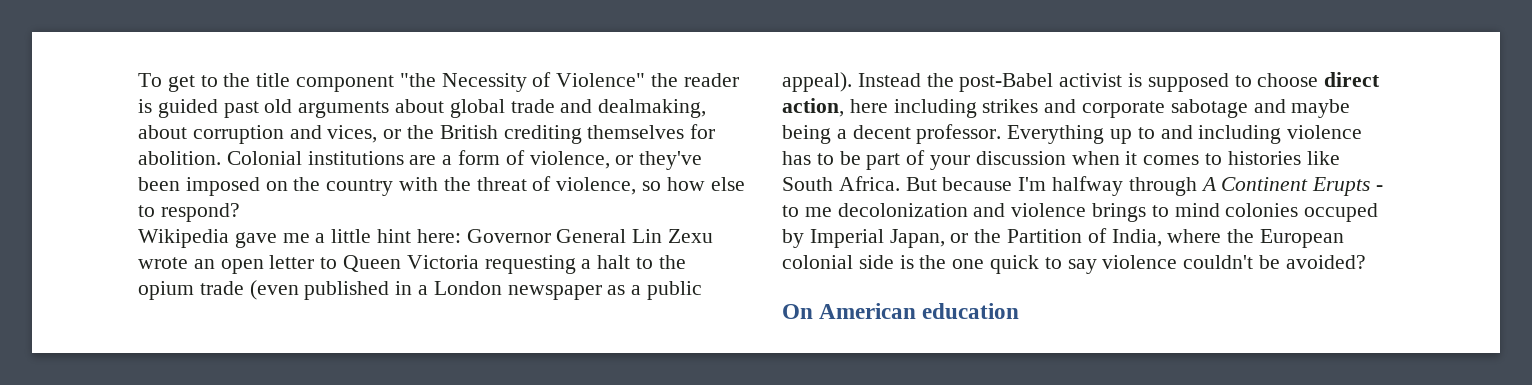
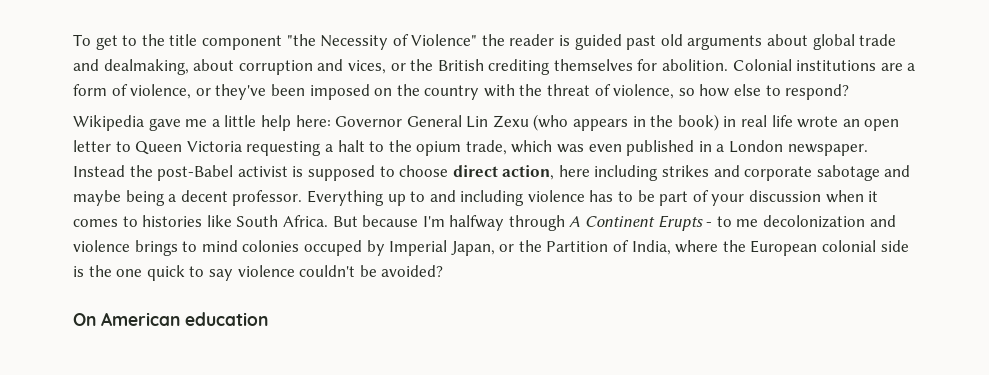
[377,229,412,243] hint -> [260,115,291,131] help
(714, 236) none -> [533,114,793,131] (who appears in the book) in real life
[199,280,703,300] [782,72,852,92] trade (even published in a London newspaper as a public appeal). -> [465,140,868,156] trade, which was even published in a London newspaper.

